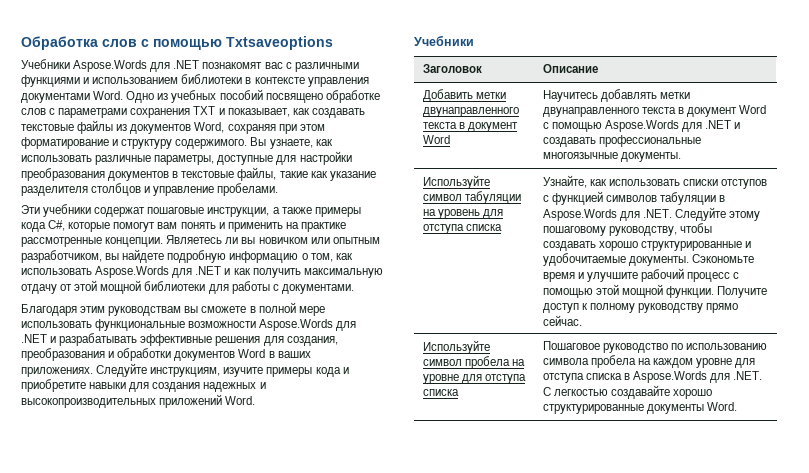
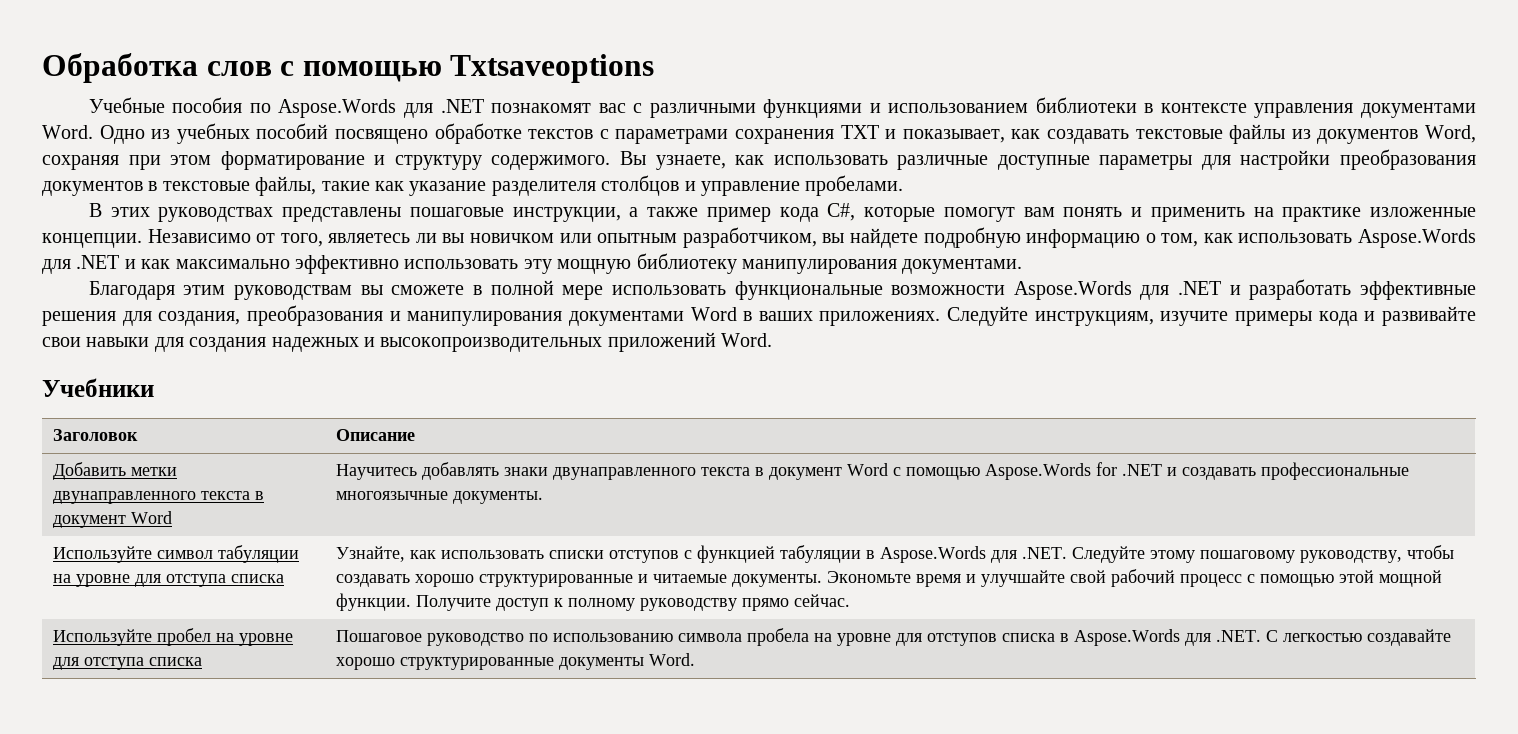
[21,59,70,69] Учебники -> [88,97,271,113] Учебные пособия по
[21,108,46,115] слов -> [528,129,594,139] текстов
[154,155,274,165] параметры, доступные -> [997,155,1193,170] доступные параметры
[21,204,146,217] Эти учебники содержат -> [88,203,402,222] В этих руководствах представлены
[314,207,361,217] примеры -> [706,207,771,222] пример
[21,235,223,247] рассмотренные концепции. Являетесь -> [1370,207,1477,217] [42,229,411,248] изложенные концепции. Независимо от того, являетесь
[252,268,383,278] [21,280,279,294] получить максимальную отдачу от этой мощной библиотеки для работы с -> [175,253,897,274] максимально эффективно использовать эту мощную библиотеку манипулирования
[59,333,138,346] разрабатывать -> [1249,279,1352,300] разработать
[117,348,236,361] обработки документов -> [407,311,684,326] манипулирования документами
[21,379,86,392] приобретите -> [1382,306,1477,326] [42,337,81,347] развивайте свои
[660,92,691,99] метки -> [504,467,549,476] знаки
[682,122,703,132] для -> [1096,462,1118,476] for
[438,209,481,219] уровень -> [76,574,131,587] уровне
[606,195,658,202] символов -> (776, 554) none
[542,253,755,266] [542,272,639,282] удобочитаемые документы. Сэкономьте время и улучшите -> [653,570,1107,587] читаемые документы. Экономьте время и улучшайте свой
[422,356,511,369] символ пробела -> [157,628,212,646] пробел
[653,358,756,368] [542,373,584,383] каждом уровне для отступа -> [837,633,998,646] уровне для отступов

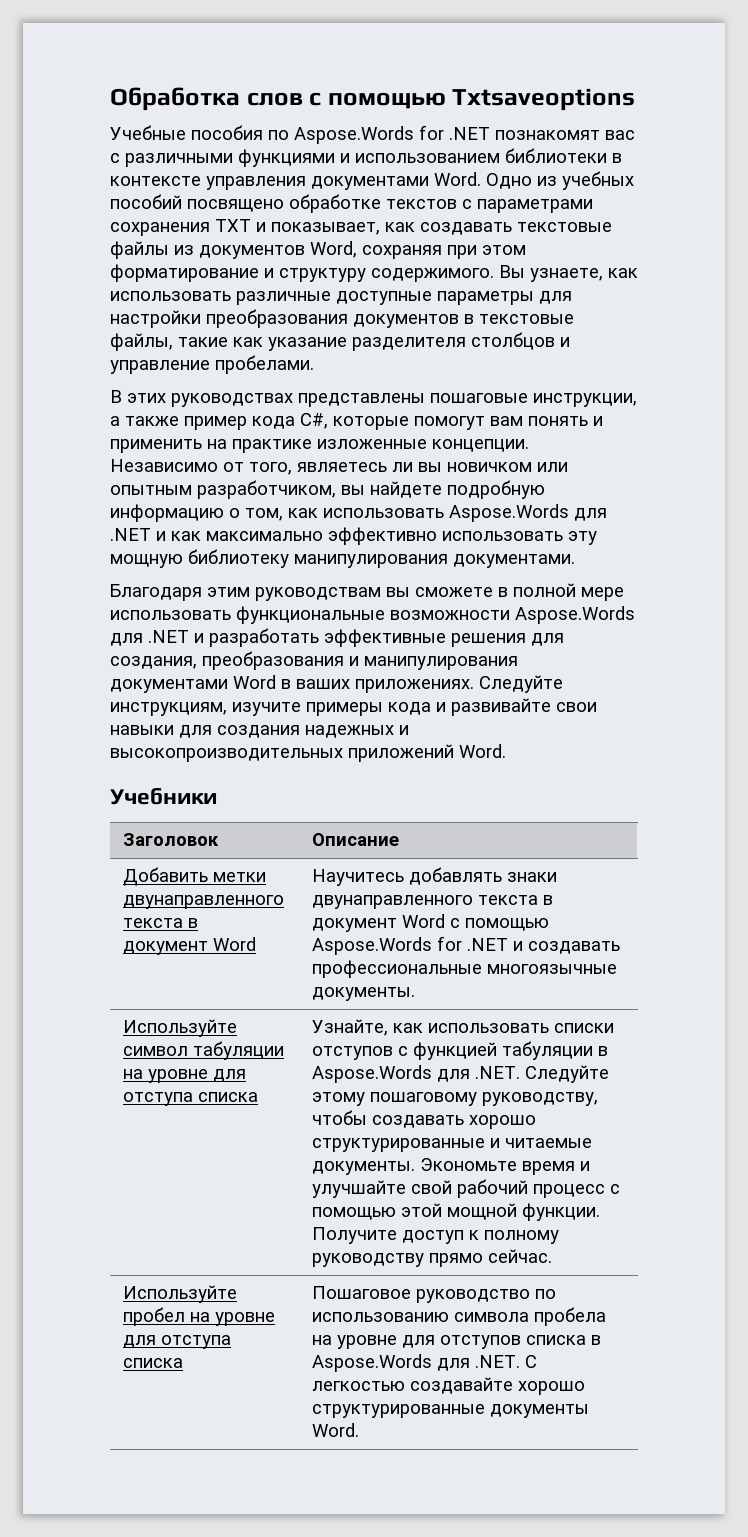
[403,103,433,118] для -> [419,125,444,140] for

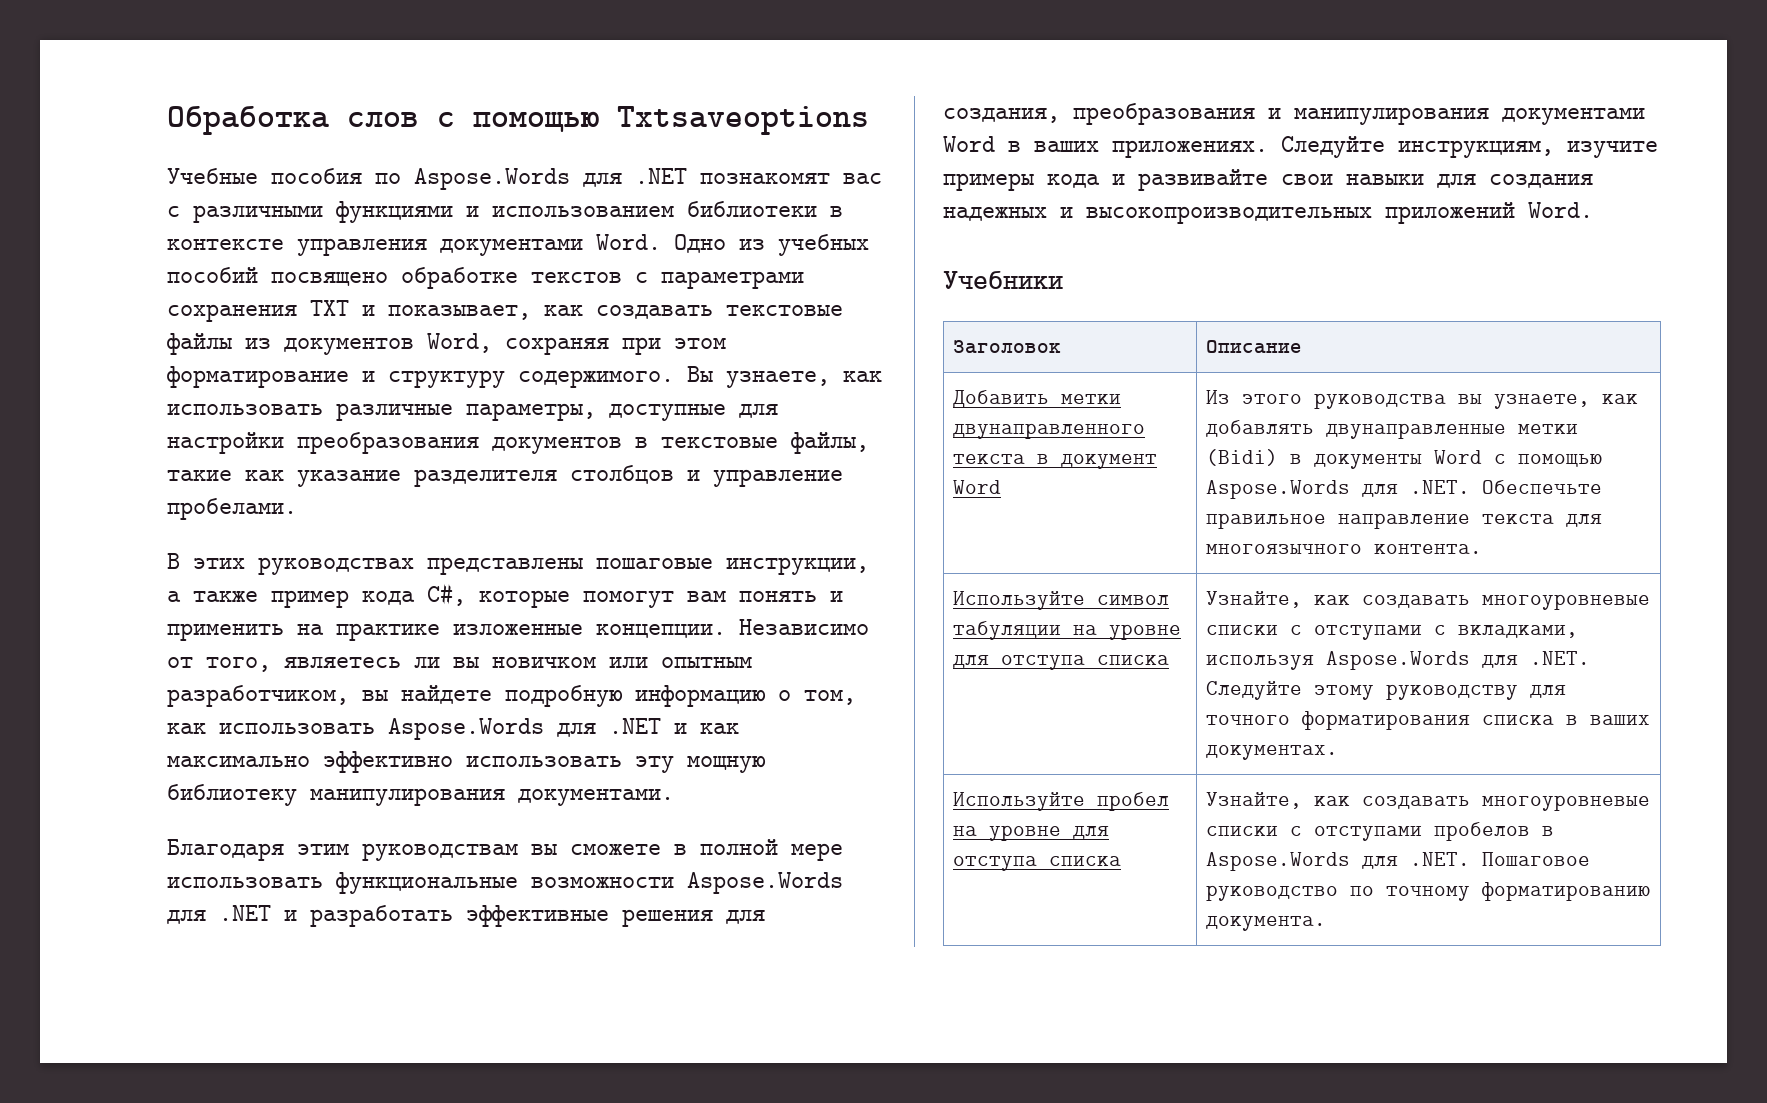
[419,125,444,140] for -> [583,173,622,187] для
[336,291,534,305] доступные параметры -> [466,403,726,421] параметры, доступные
[311,867,557,886] [311,895,553,909] [311,914,549,932] [311,936,620,955] [311,960,617,978] [311,987,415,1001] Научитесь добавлять знаки двунаправленного текста в документ Word с помощью Aspose.Words for .NET и создавать профессиональные многоязычные документы. -> [1206,390,1639,409] [1206,420,1579,439] [1206,449,1603,469] [1206,480,1603,499] [1206,513,1603,529] [1206,544,1483,554] Из этого руководства вы узнаете, как добавлять двунаправленные метки (Bidi) в документы Word с помощью Aspose.Words для .NET. Обеспечьте правильное направление текста для многоязычного контента.
[427,1023,614,1033] [311,1041,608,1060] использовать списки отступов с функцией табуляции в -> [1362,594,1651,610] [1206,624,1579,640] [1206,655,1315,670] создавать многоуровневые списки с отступами с вкладками, используя
[369,1092,598,1106] [311,1110,536,1129] [311,1138,592,1152] [311,1158,590,1175] [311,1179,620,1198] [311,1203,600,1221] [311,1227,559,1244] [311,1249,552,1267] пошаговому руководству, чтобы создавать хорошо структурированные и читаемые документы. Экономьте время и улучшайте свой рабочий процесс с помощью этой мощной функции. Получите доступ к полному руководству прямо сейчас. -> [1386,684,1567,700] [1206,711,1651,730] [1206,745,1339,760] руководству для точного форматирования списка в ваших документах.
[311,1286,556,1303] [311,1307,606,1326] [311,1335,601,1349] [311,1354,537,1372] [311,1377,585,1395] [311,1404,589,1418] [311,1423,359,1437] Пошаговое руководство по использованию символа пробела на уровне для отступов списка в Aspose.Words для .NET. С легкостью создавайте хорошо структурированные документы Word. -> [1206,792,1651,811] [1206,822,1555,841] [1206,852,1591,871] [1206,882,1651,901] [1206,916,1327,931] Узнайте, как создавать многоуровневые списки с отступами пробелов в Aspose.Words для .NET. Пошаговое руководство по точному форматированию документа.

